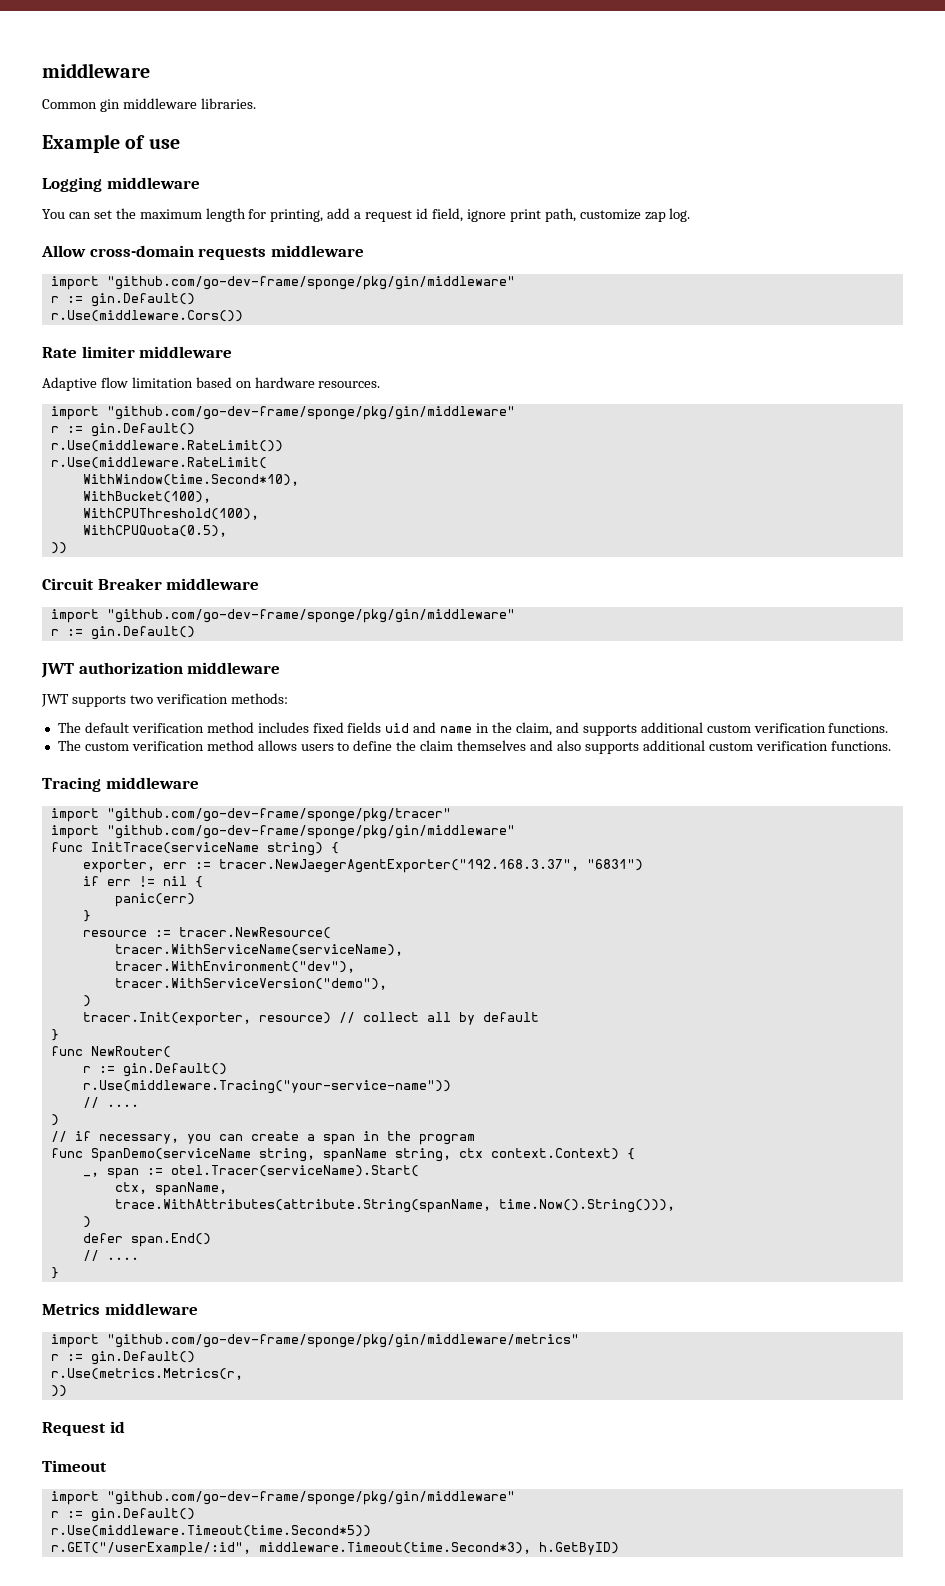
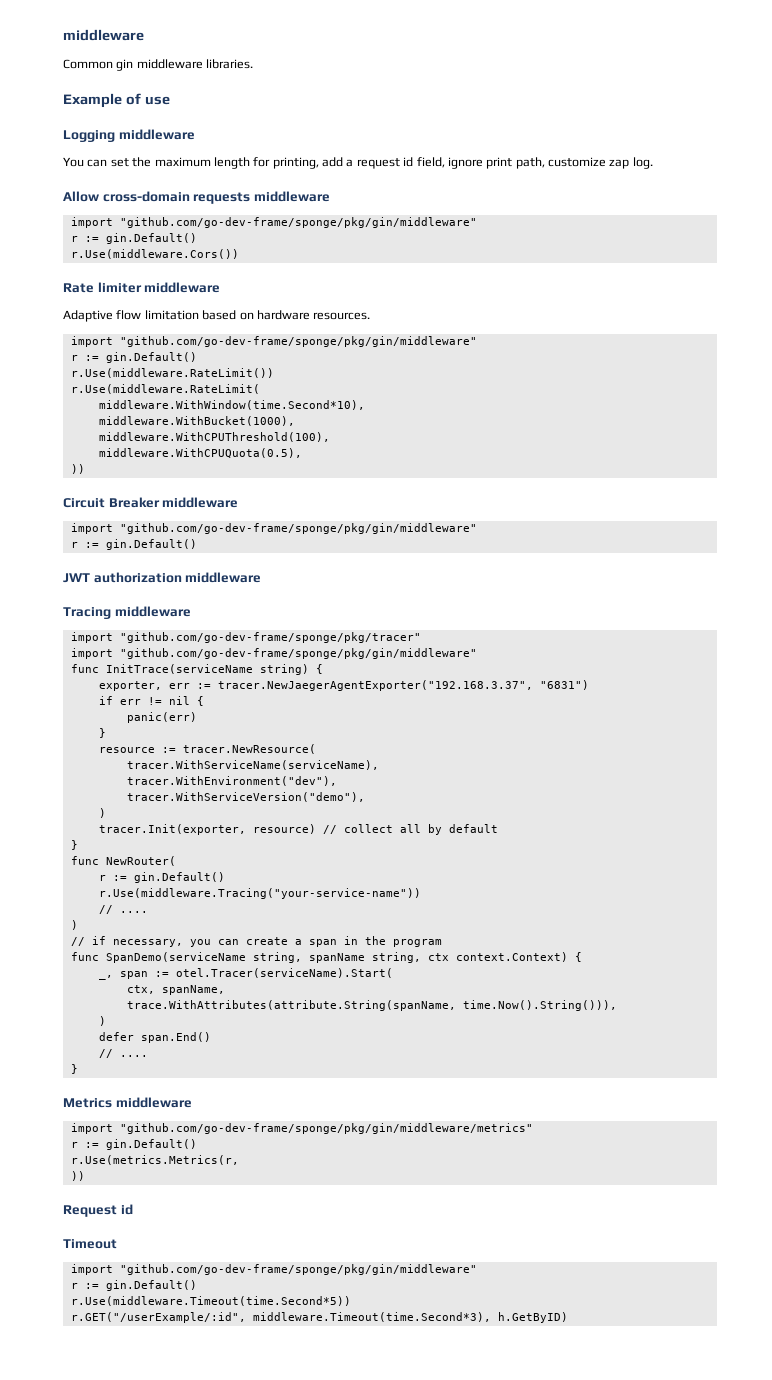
[82,474,299,486] [82,491,211,503] [82,508,259,520] [82,525,227,537] WithWindow(time.Second*10), // WithBucket(100), // WithCPUThreshold(100), // WithCPUQuota(0.5), -> [98,400,365,410] [98,416,295,426] [98,432,330,442] [98,448,302,458] middleware.WithWindow(time.Second*10), // middleware.WithBucket(1000), // middleware.WithCPUThreshold(100), // middleware.WithCPUQuota(0.5),
[41,693,288,707] [57,722,889,736] [57,740,891,754] // JWT supports two verification methods: // The default verification method includes fixed fields uid and name in the claim, and supports additional custom verification functions. // The custom verification method allows users to define the claim themselves and also supports additional custom verification functions. -> (262, 577) none

